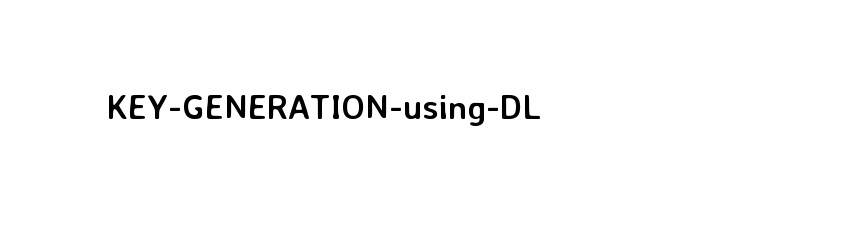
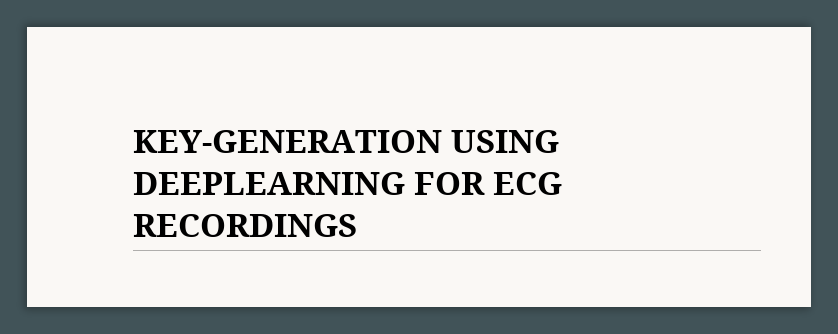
[106,95,541,126] KEY-GENERATION-using-DL -> [133,130,559,153] [133,172,562,195] [133,214,357,237] KEY-GENERATION USING DEEPLEARNING FOR ECG RECORDINGS

